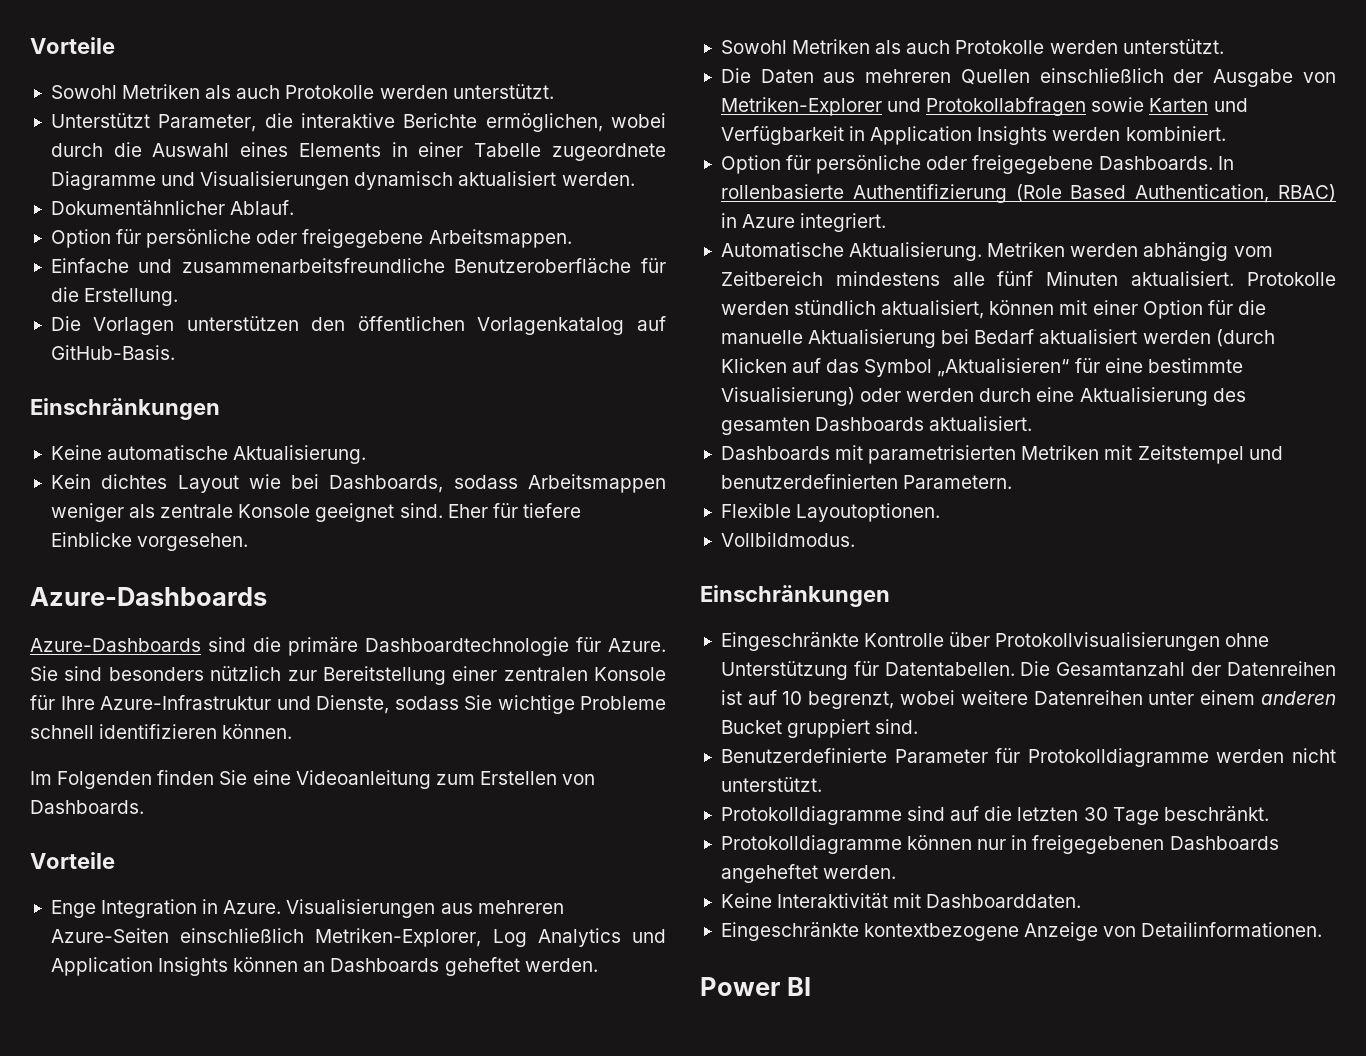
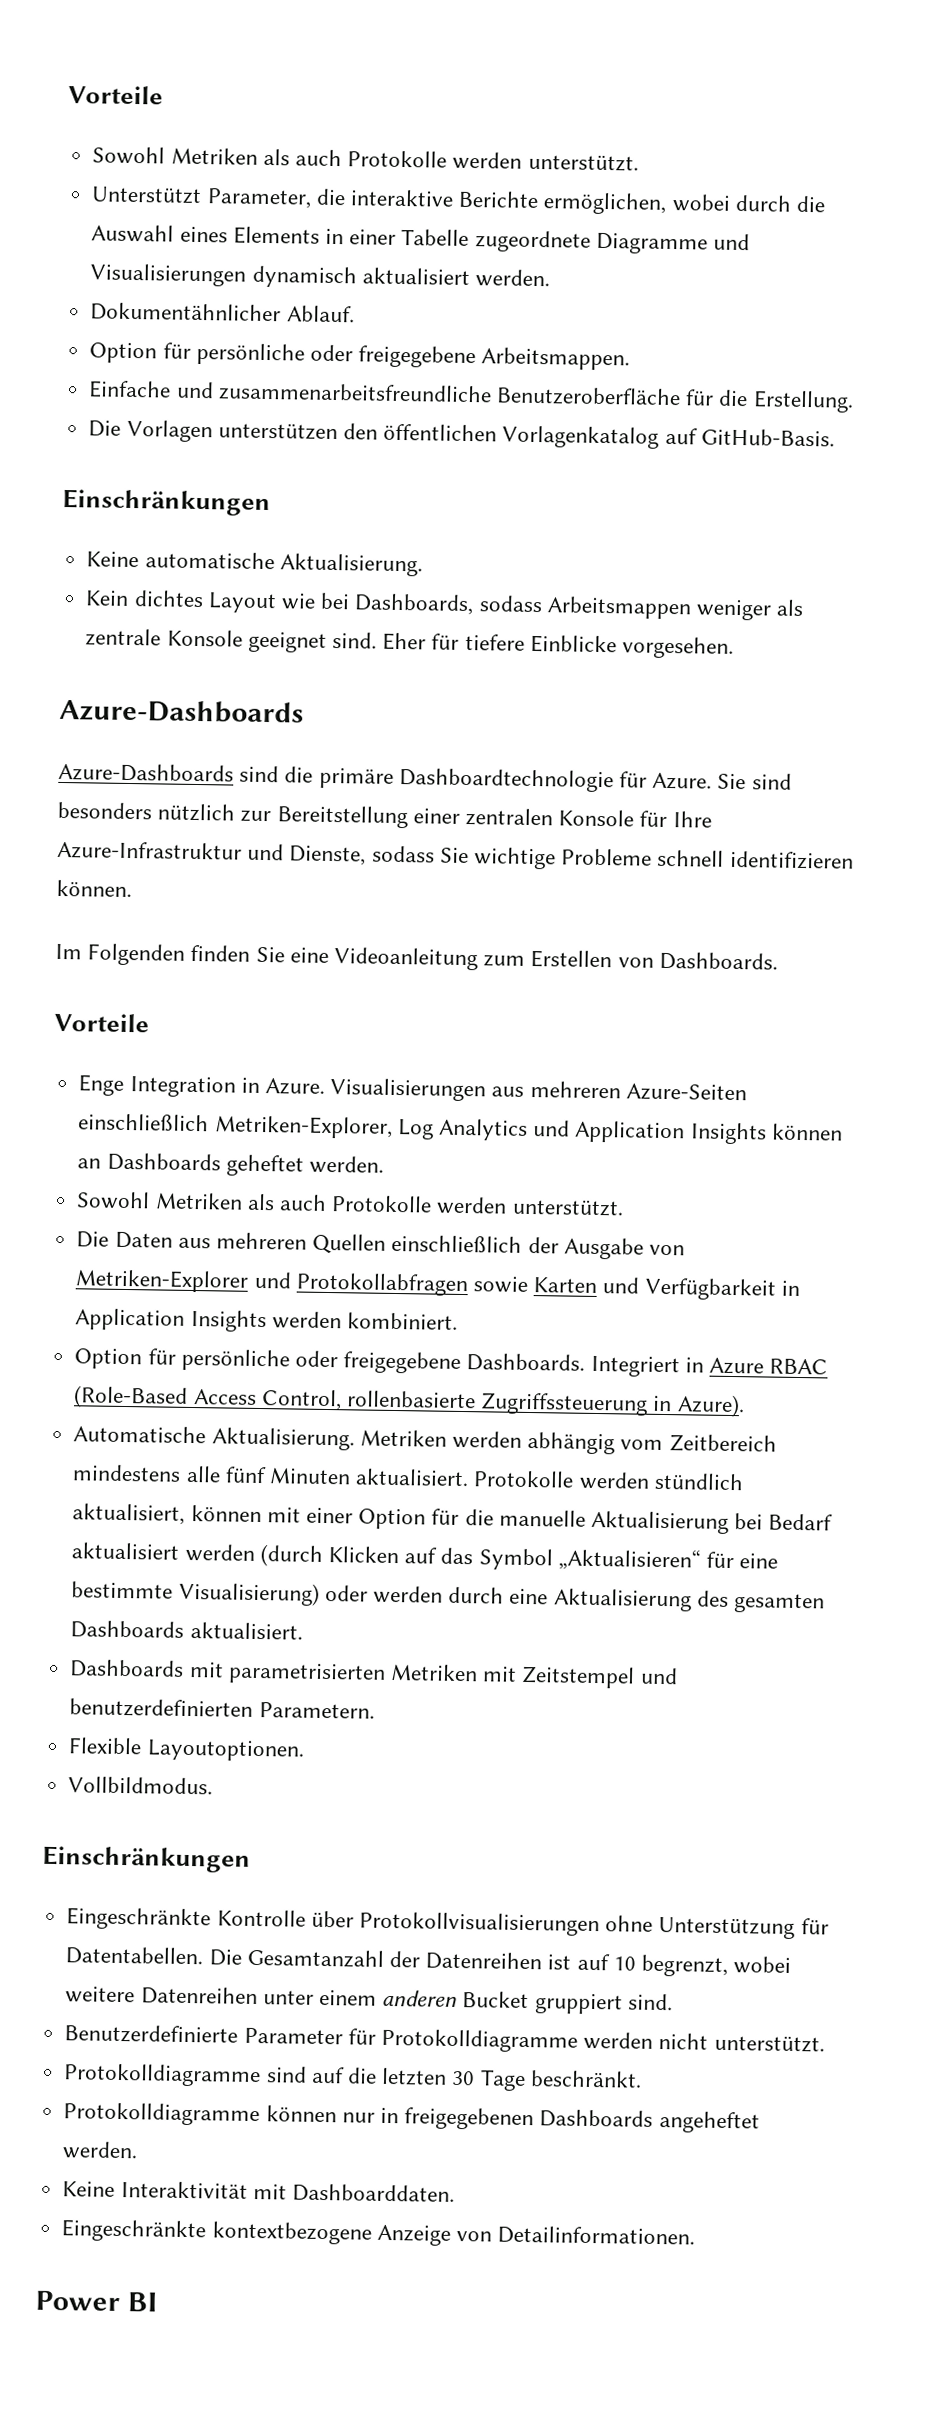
[1217,156,1234,170] [720,184,1336,203] [720,213,887,232] In rollenbasierte Authentifizierung (Role Based Authentication, RBAC) in Azure integriert. -> [590,1355,829,1378] [73,1385,745,1418] Integriert in Azure RBAC (Role-Based Access Control, rollenbasierte Zugriffssteuerung in Azure).

